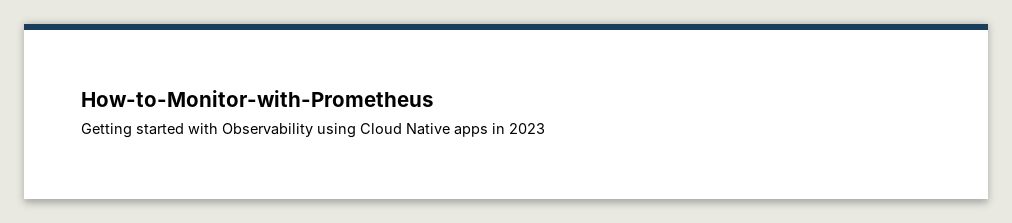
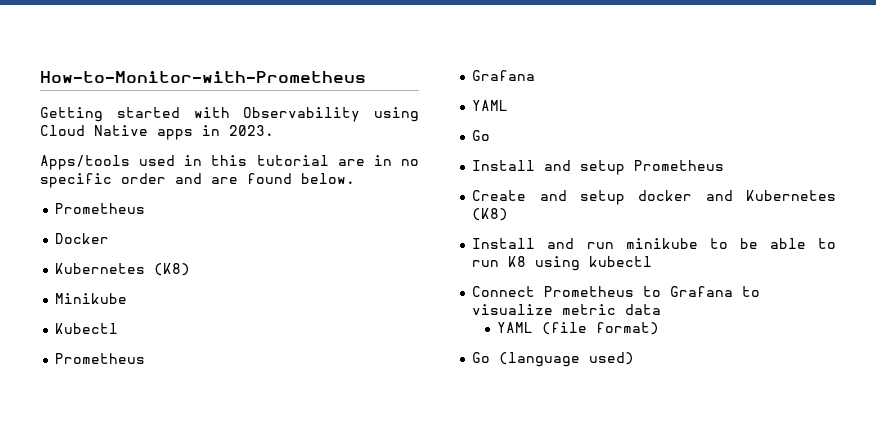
[509,123,545,134] 2023 -> [229,125,274,136] [40,155,420,170] [40,173,355,188] [55,203,146,214] [55,233,110,244] [55,263,191,276] [55,293,128,304] [55,323,119,334] [55,353,146,364] [472,70,536,81] [472,100,509,111] [472,130,491,141] [472,160,725,175] [472,190,836,205] [472,208,509,221] [472,238,836,249] [472,256,653,271] [472,286,761,297] [472,304,662,315] [497,322,660,335] [472,352,635,367] 2023. // Apps/tools used in this tutorial are in no specific order and are found below. // Prometheus // Docker // Kubernetes (K8) // Minikube // Kubectl // Prometheus // Grafana // YAML // Go // Install and setup Prometheus // Create and setup docker and Kubernetes (K8) // Install and run minikube to be able to run K8 using kubectl // Connect Prometheus to Grafana to visualize metric data // YAML (file format) // Go (language used)

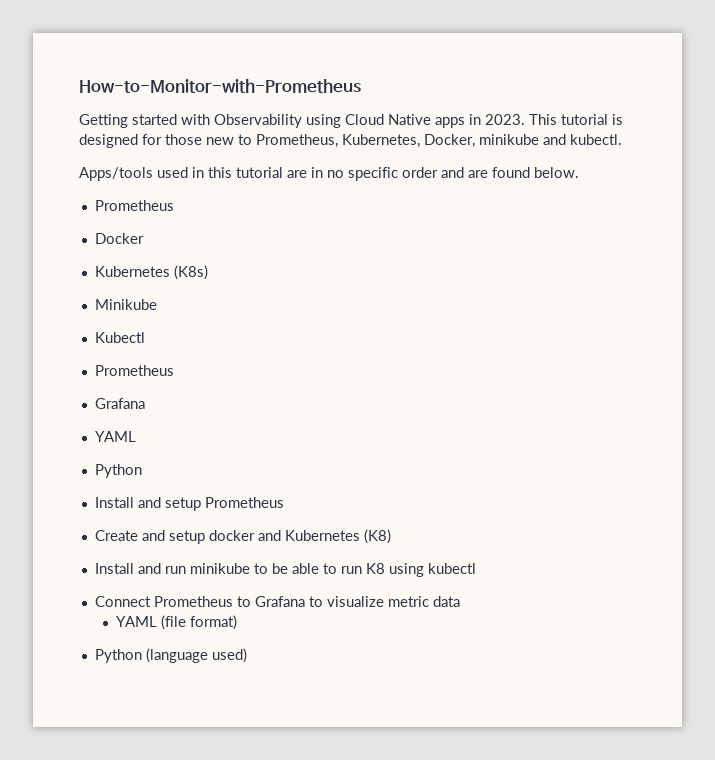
(274, 130) none -> [529,114,623,125] [79,134,622,148] This tutorial is designed for those new to Prometheus, Kubernetes, Docker, minikube and kubectl.
[154,263,191,276] (K8) -> [173,265,208,280] (K8s)
[472,130,491,141] Go -> [94,464,142,478] Python
[472,352,491,363] Go -> [94,649,142,663] Python

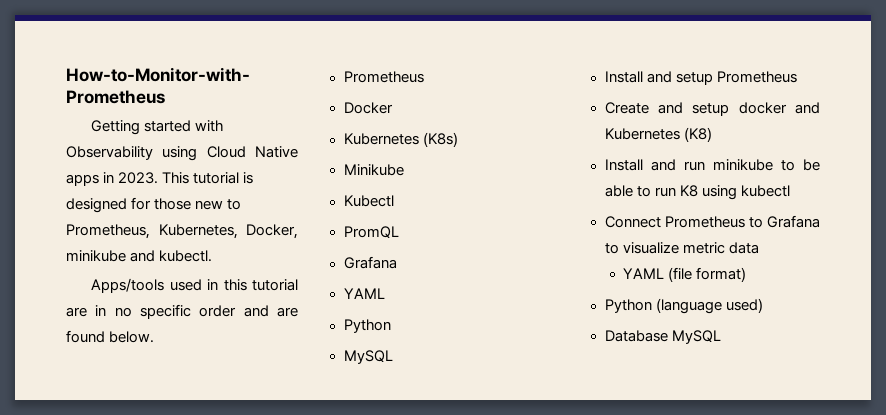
[94,365,174,376] Prometheus -> [343,226,399,238] PromQL
(142, 471) none -> [343,350,393,364] // MySQL
(247, 655) none -> [604,330,721,344] // Database MySQL

